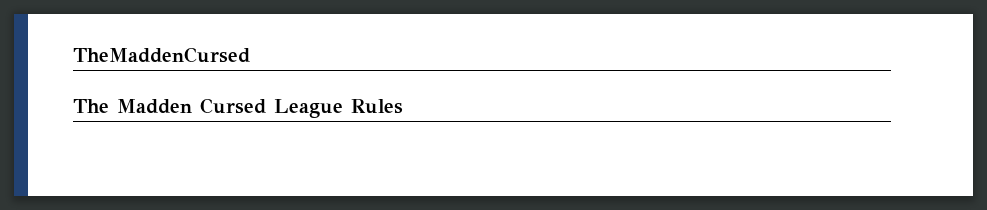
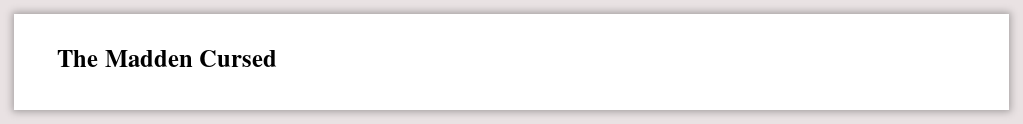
[73,47,250,63] TheMaddenCursed // -> (57, 58) none
[274,99,403,118] League Rules -> (278, 58) none

